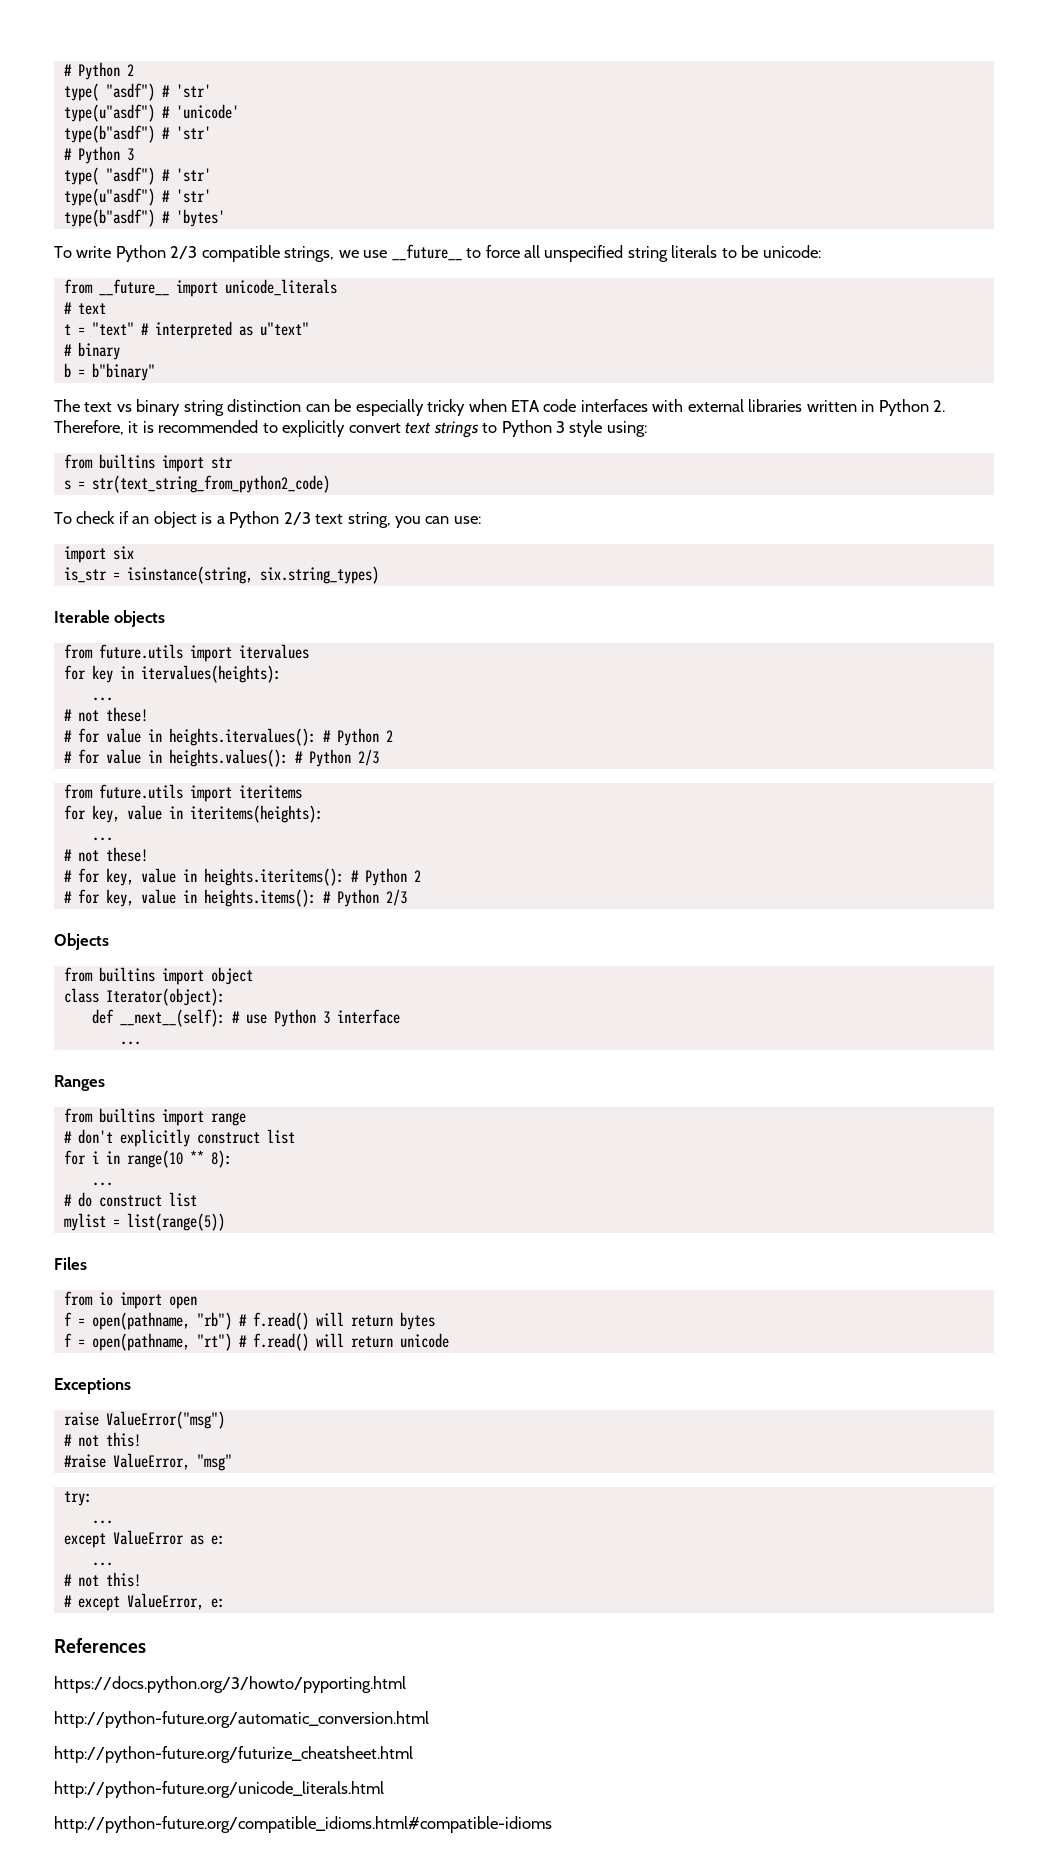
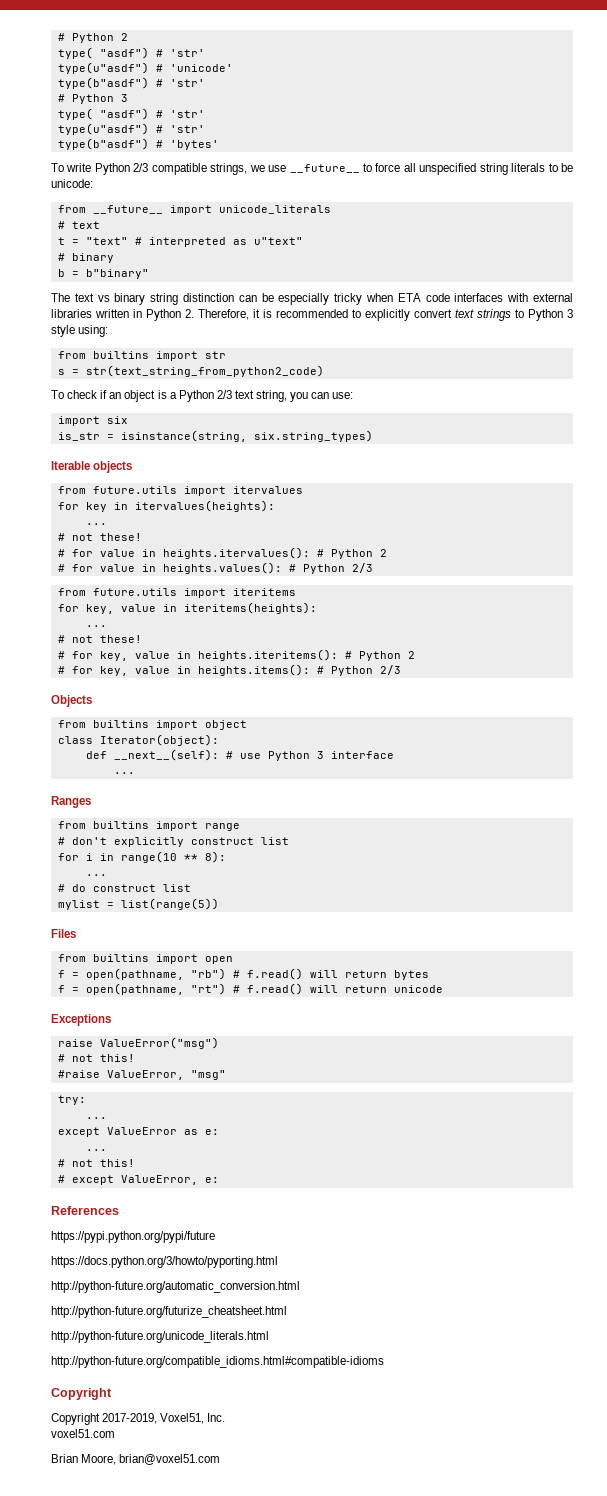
[98,1292,113,1306] io -> [92,954,149,962] builtins
(146, 1645) none -> [51,1231,215,1243] // https://pypi.python.org/pypi/future
(552, 1824) none -> [51,1388,112,1400] [51,1413,226,1425] [51,1429,115,1438] [51,1454,221,1465] // Copyright // Copyright 2017-2019, Voxel51, Inc. // voxel51.com // Brian Moore, brian@voxel51.com

